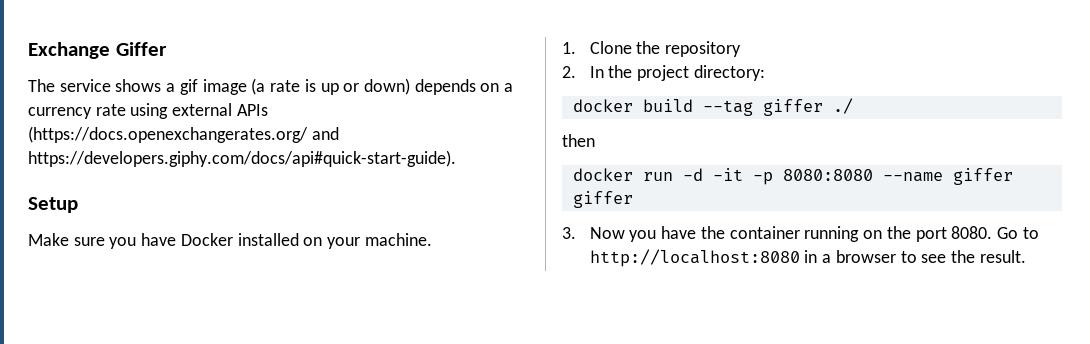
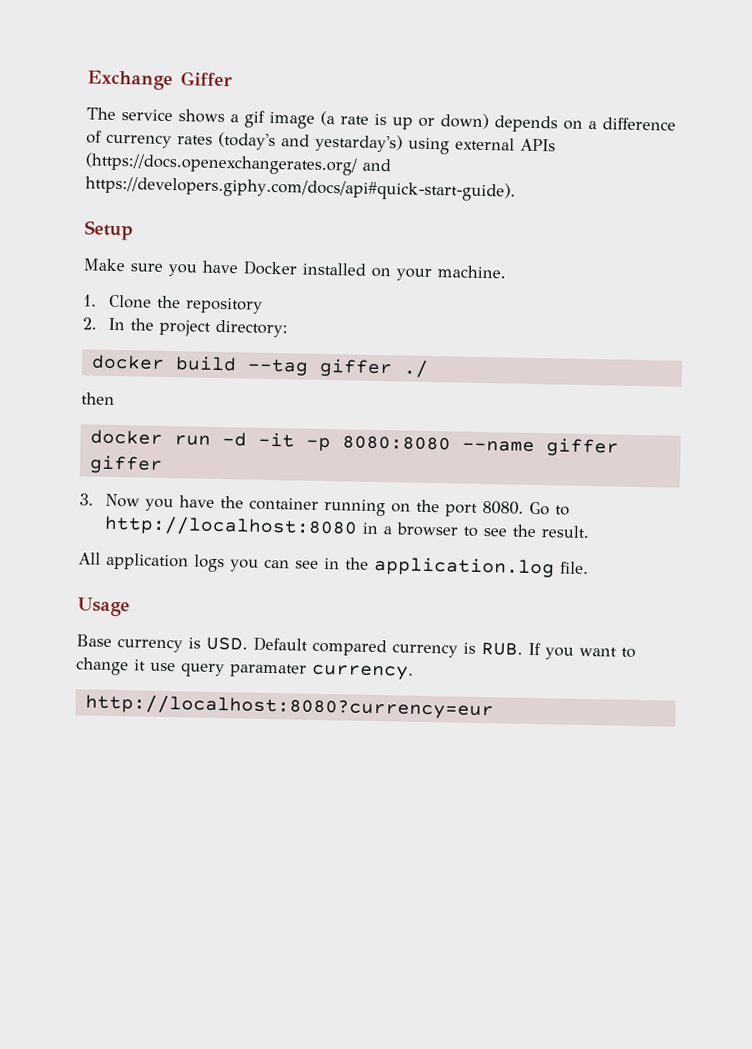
[28,104,126,119] currency rate -> [602,117,676,131] [86,130,403,153] difference of currency rates (today's and yestarday's)
(1026, 256) none -> [78,552,589,578] [77,597,130,617] [76,634,636,660] [76,657,414,680] [84,693,494,720] // All application logs you can see in the application.log file. // Usage // Base currency is USD. Default compared currency is RUB. If you want to change it use query paramater currency. // http://localhost:8080?currency=eur

